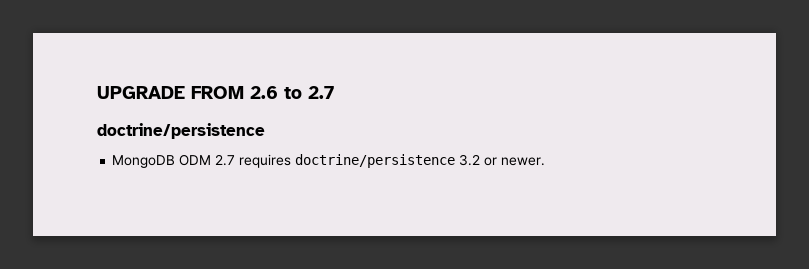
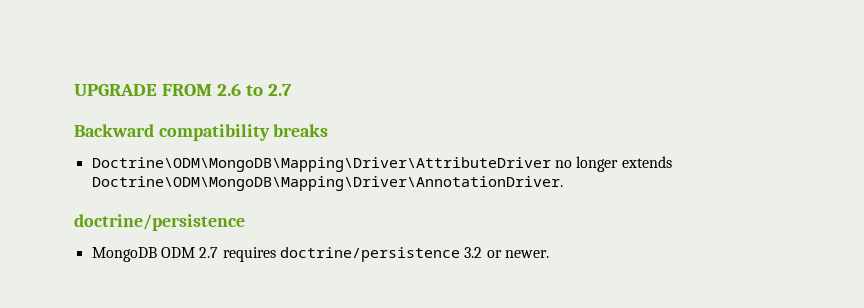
(334, 92) none -> [74,124,329,141] [91,156,672,172] [91,176,563,191] // Backward compatibility breaks // Doctrine\ODM\MongoDB\Mapping\Driver\AttributeDriver no longer extends Doctrine\ODM\MongoDB\Mapping\Driver\AnnotationDriver.

